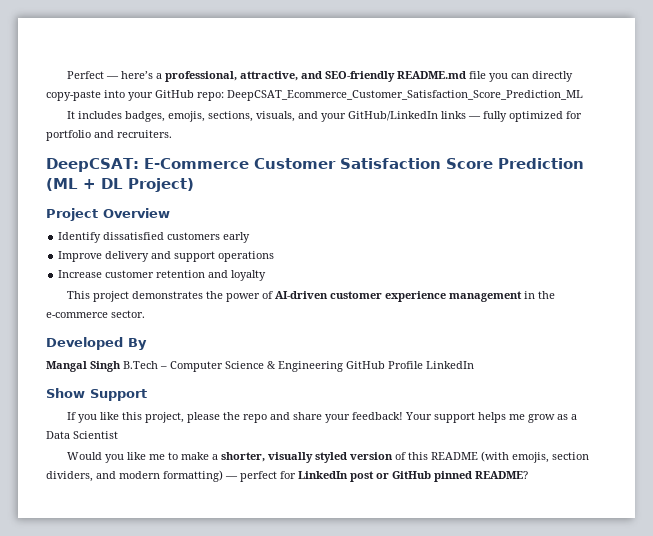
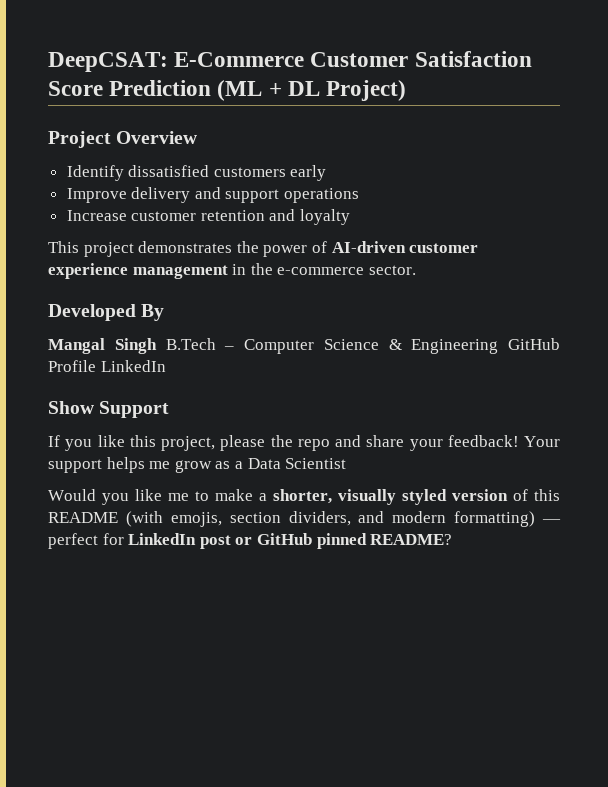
[66,71,573,82] [46,90,583,101] [66,111,582,122] [46,130,172,141] Perfect — here’s a professional, attractive, and SEO-friendly README.md file you can directly copy-paste into your GitHub repo: DeepCSAT_Ecommerce_Customer_Satisfaction_Score_Prediction_ML // It includes badges, emojis, sections, visuals, and your GitHub/LinkedIn links — fully optimized for portfolio and recruiters. // -> (48, 62) none

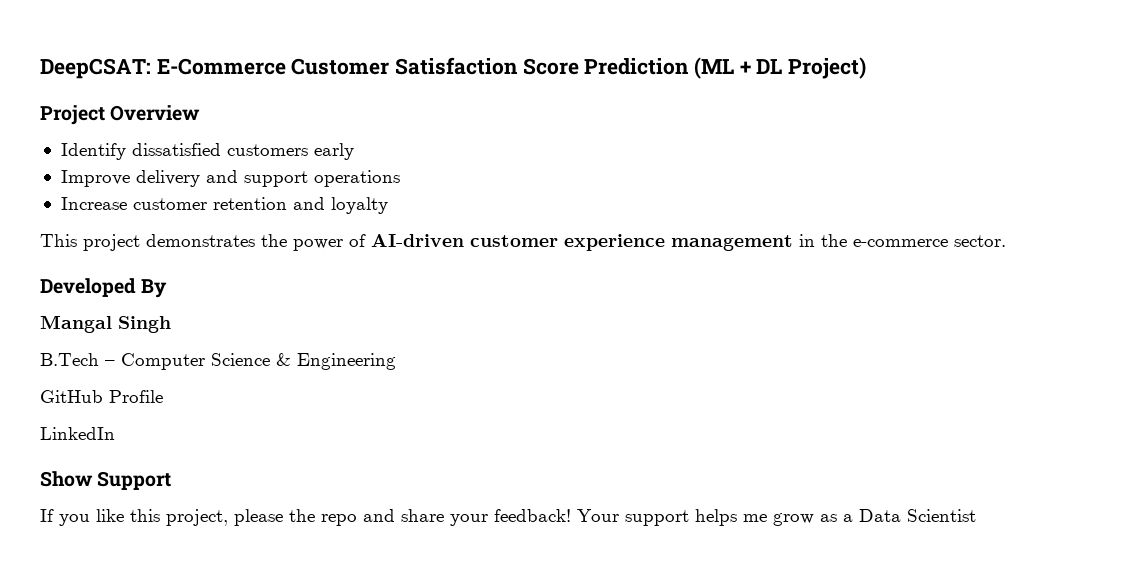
(157, 346) none -> (171, 324) //
(499, 346) none -> (396, 361) //
(96, 366) none -> (163, 396) //
[48,489,560,505] [48,511,561,527] [48,533,453,549] // Would you like me to make a shorter, visually styled version of this README (with emojis, section dividers, and modern formatting) — perfect for LinkedIn post or GitHub pinned README? -> (976, 515) none

